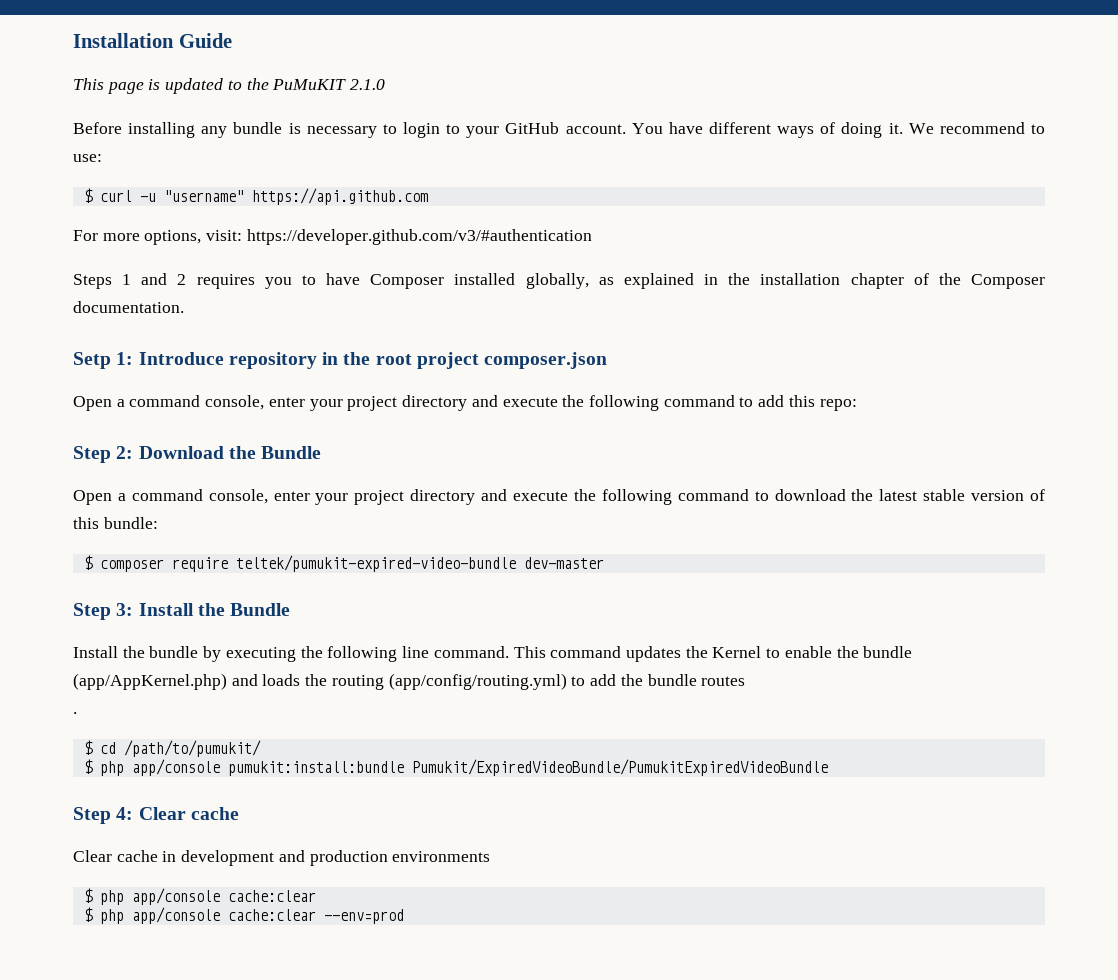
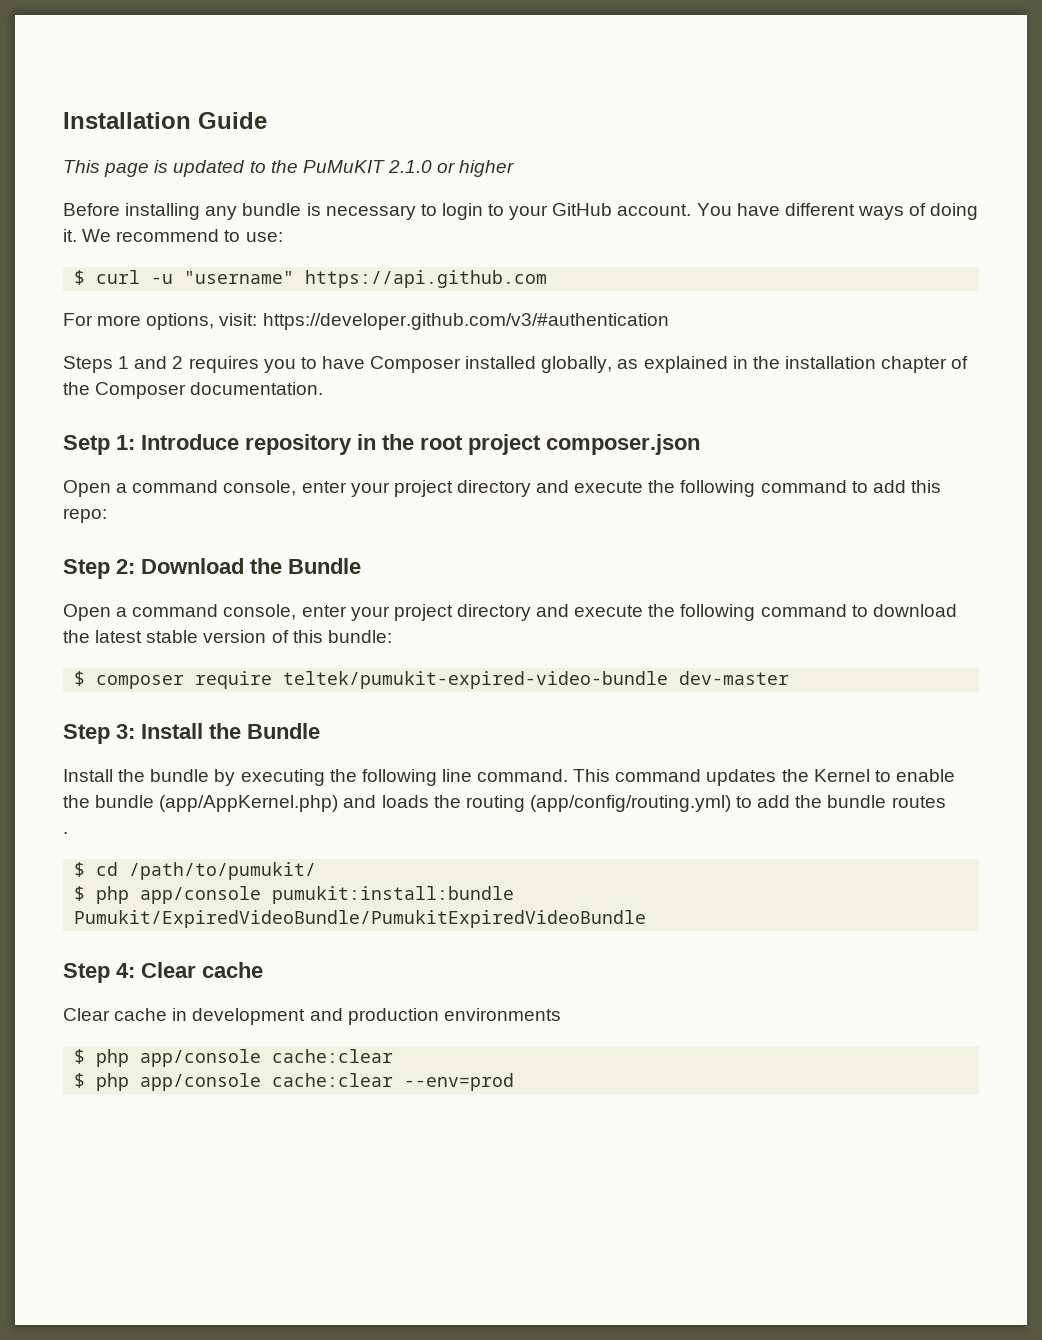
(386, 84) none -> [437,160,515,177] or higher

